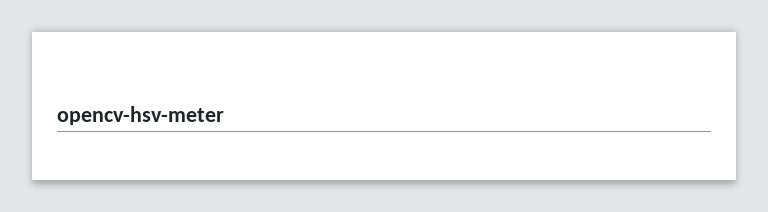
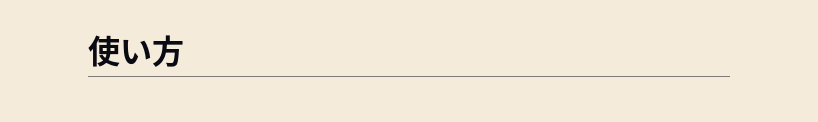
[57,106,224,125] opencv-hsv-meter -> [88,35,184,67] 使い方

